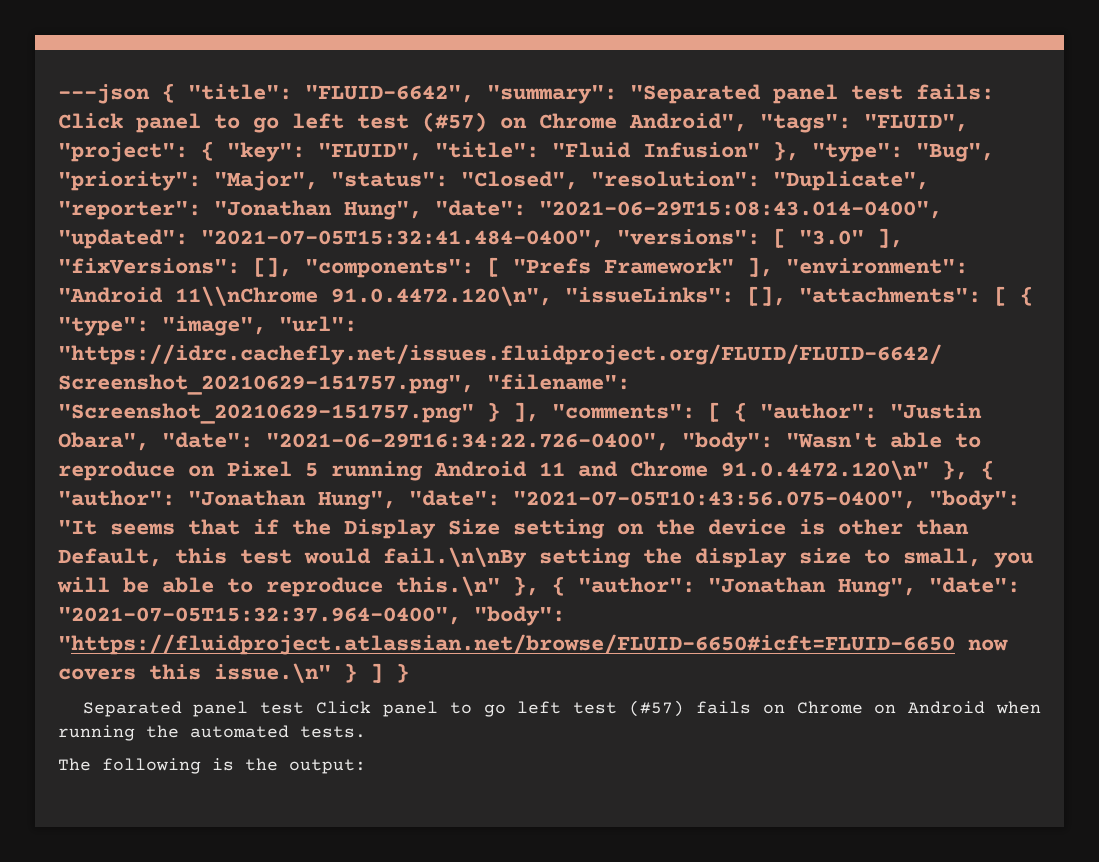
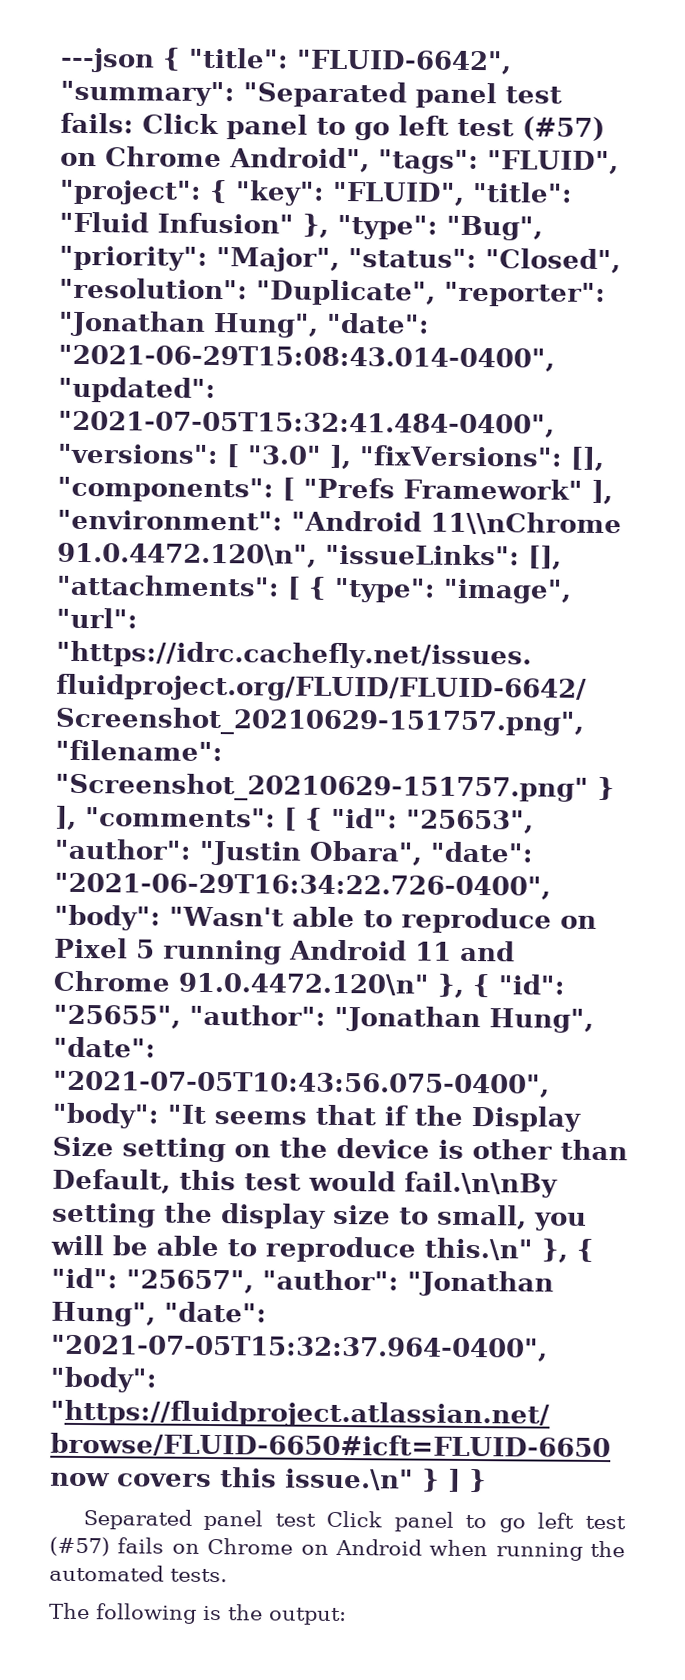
(747, 412) none -> [331,807,534,834] "id": "25653",
(994, 470) none -> [498,974,565,995] [53,1004,181,1029] "id": "25655",
(565, 586) none -> [51,1267,254,1294] "id": "25657",

